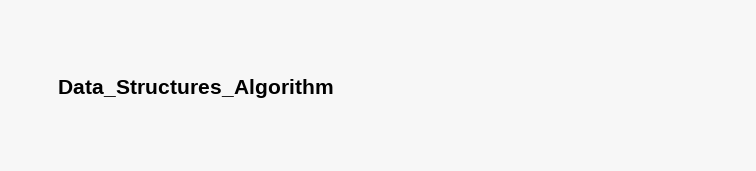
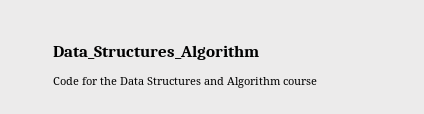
(334, 88) none -> [53,77,317,88] // Code for the Data Structures and Algorithm course

